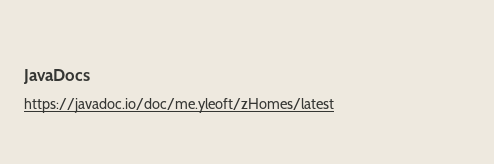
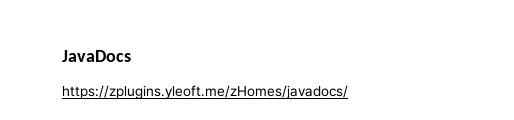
[24,98,334,113] https://javadoc.io/doc/me.yleoft/zHomes/latest -> [62,85,348,99] https://zplugins.yleoft.me/zHomes/javadocs/

